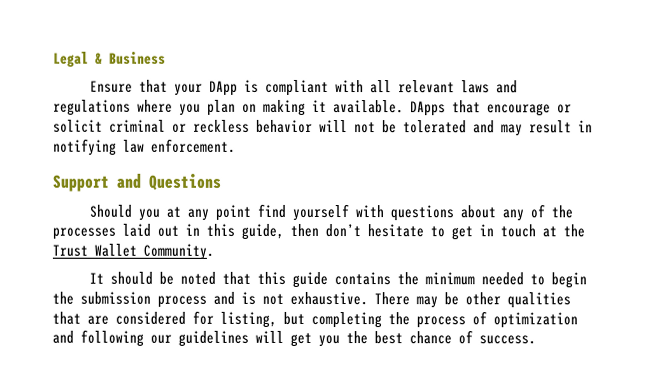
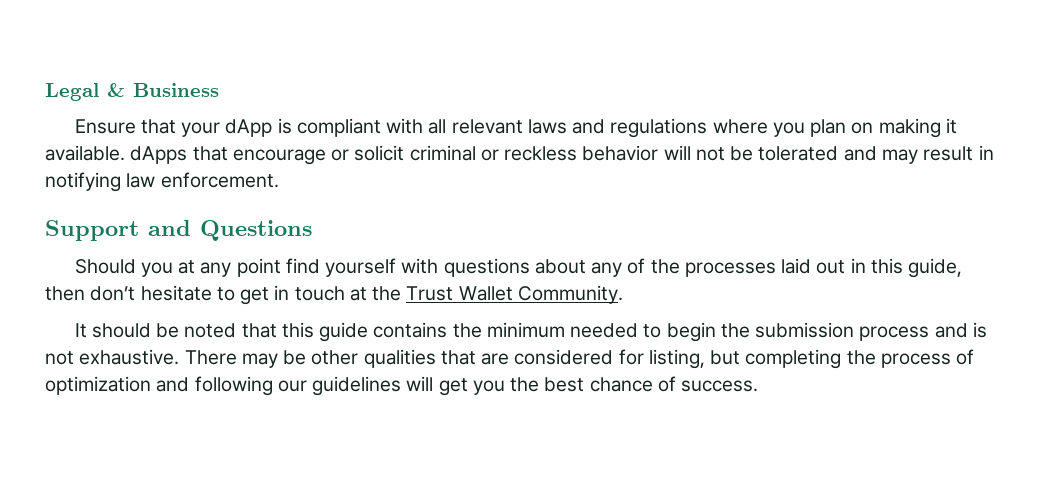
[209,80,239,96] DApp -> [225,119,273,137] dApp
[410,101,446,117] DApps -> [130,146,188,164] dApps

